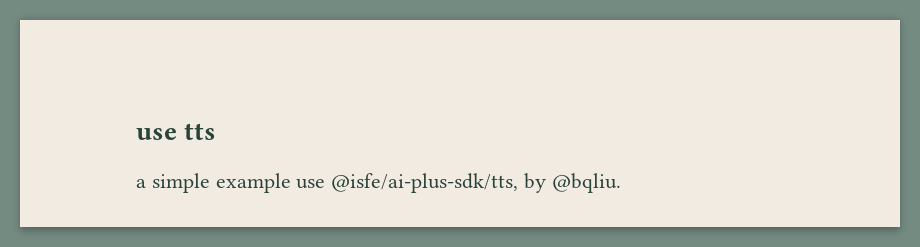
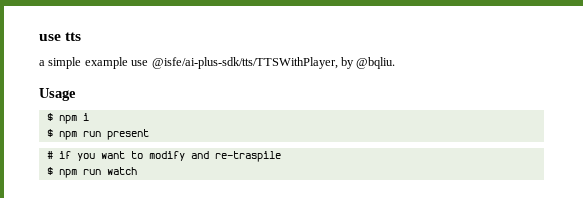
[331,173,519,193] @isfe/ai-plus-sdk/tts, -> [151,57,338,69] @isfe/ai-plus-sdk/tts/TTSWithPlayer,
(621, 183) none -> [39,88,76,101] [46,113,89,124] [46,129,149,140] [46,151,281,162] [46,167,137,178] // Usage // $ npm i // $ npm run present // # if you want to modify and re-traspile // $ npm run watch

